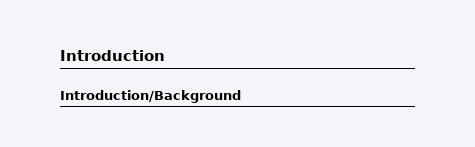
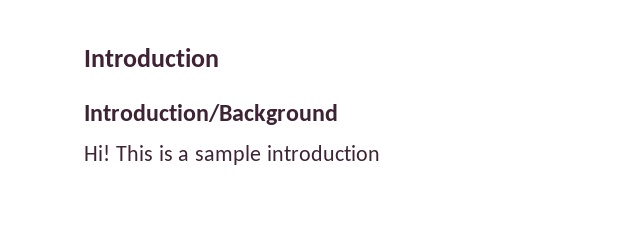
(241, 96) none -> [84,145,381,165] // Hi! This is a sample introduction

